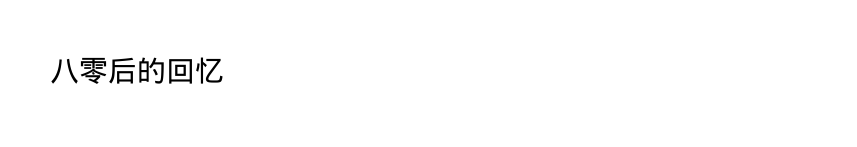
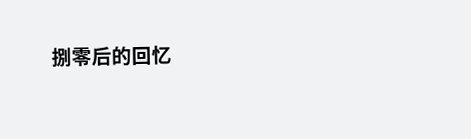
[50,58,79,84] 八 -> [51,47,72,67] 捌

